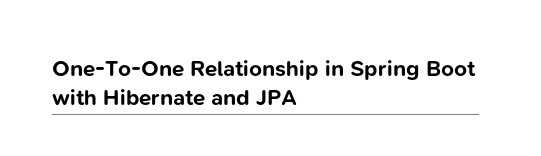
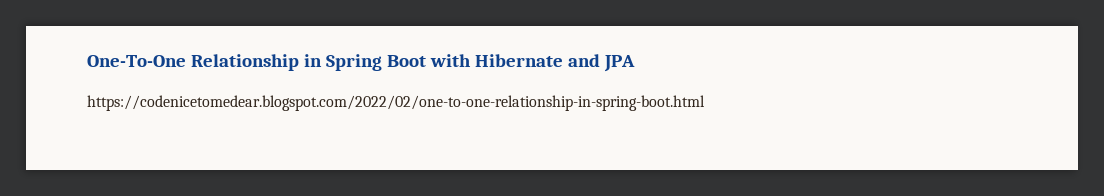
(298, 98) none -> [87,95,705,111] // https://codenicetomedear.blogspot.com/2022/02/one-to-one-relationship-in-spring-boot.html

